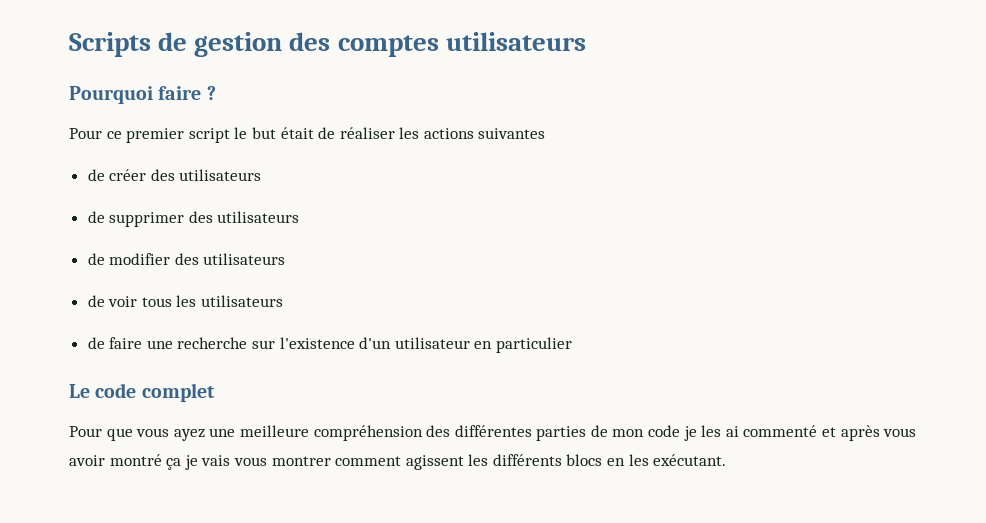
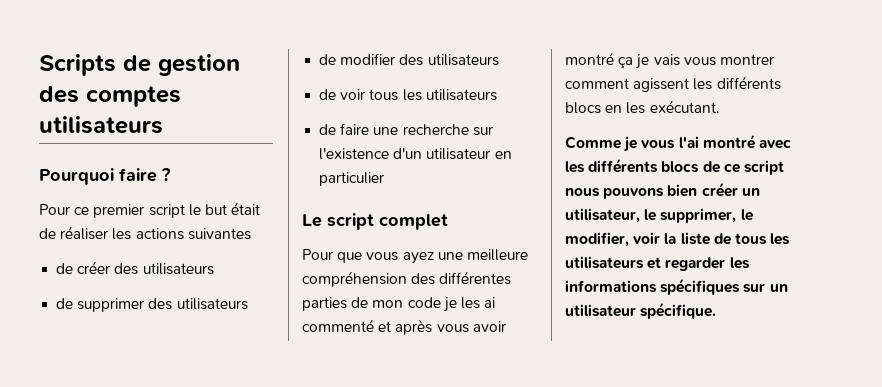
[95,383,137,398] code -> [327,213,374,230] script
(727, 460) none -> [565,134,791,152] [565,158,784,175] [565,182,760,199] [565,208,753,223] [565,232,791,247] [565,256,750,271] [565,278,788,295] [565,302,717,319] // Comme je vous l'ai montré avec les différents blocs de ce script nous pouvons bien créer un utilisateur, le supprimer, le modifier, voir la liste de tous les utilisateurs et regarder les informations spécifiques sur un utilisateur spécifique.

